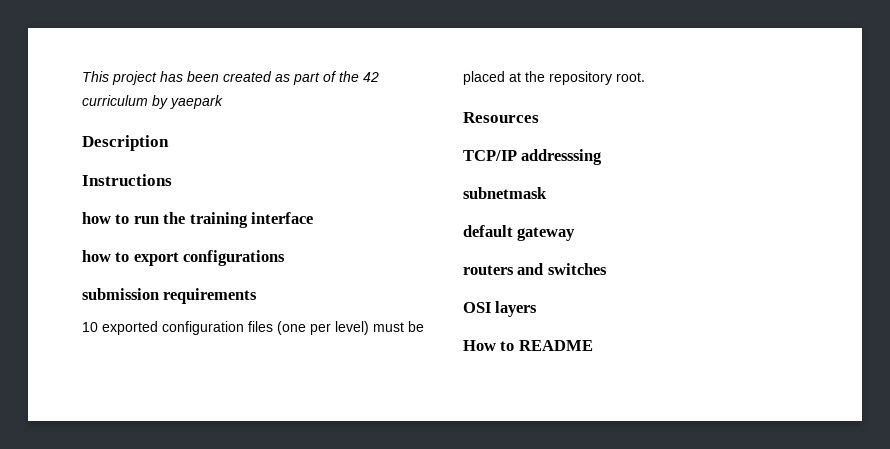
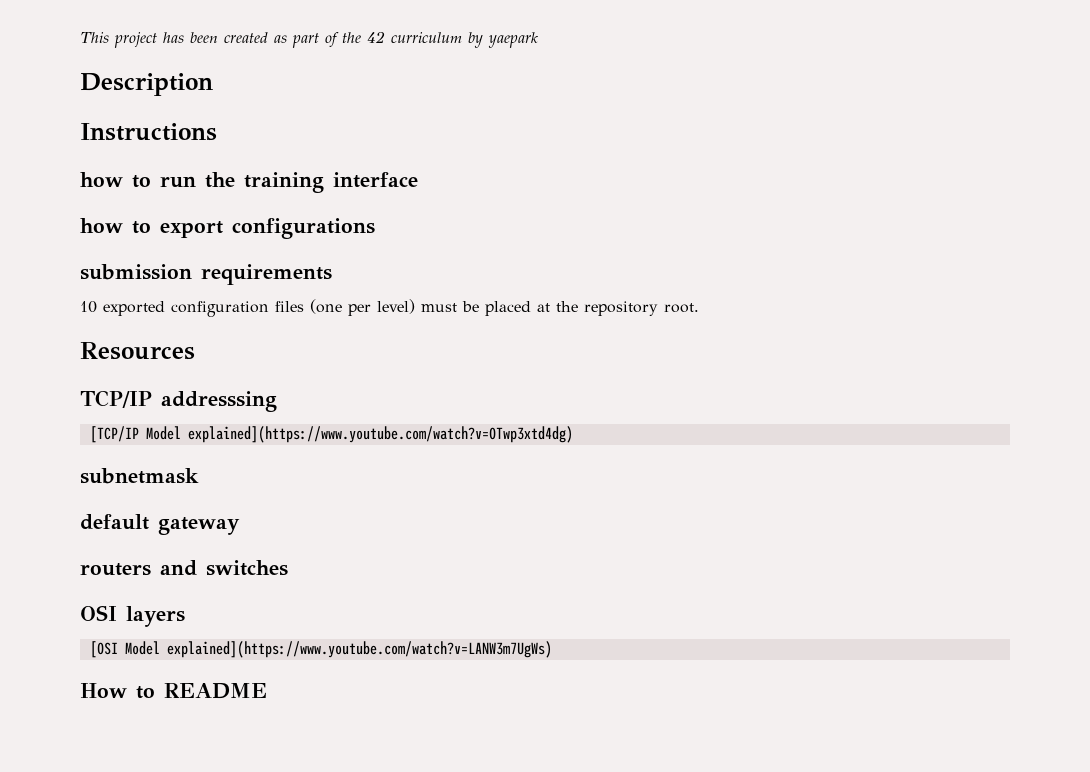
(603, 157) none -> [89,426,573,443] // [TCP/IP Model explained](https://www.youtube.com/watch?v=OTwp3xtd4dg)
(538, 309) none -> [89,641,552,658] // [OSI Model explained](https://www.youtube.com/watch?v=LANW3m7UgWs)

